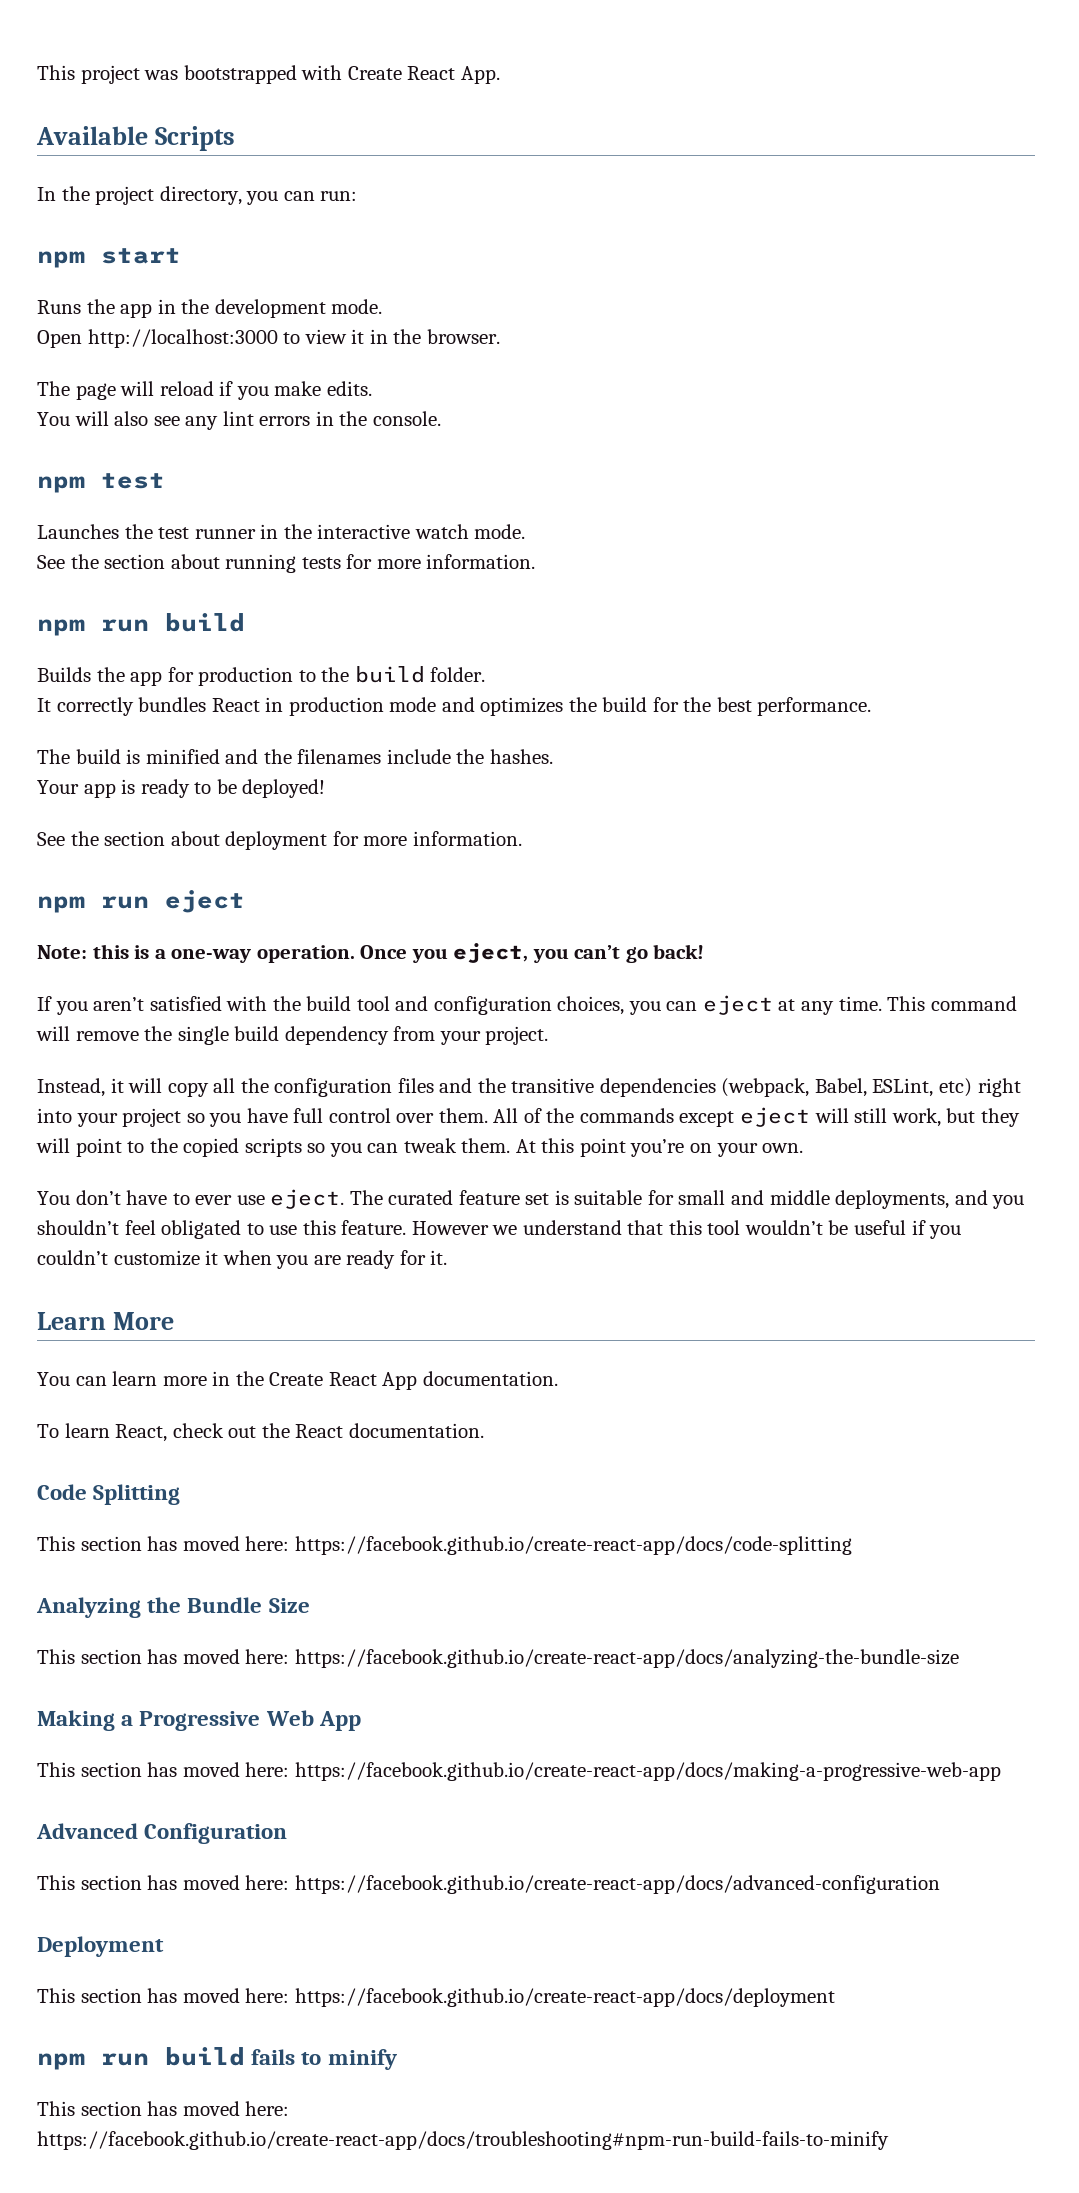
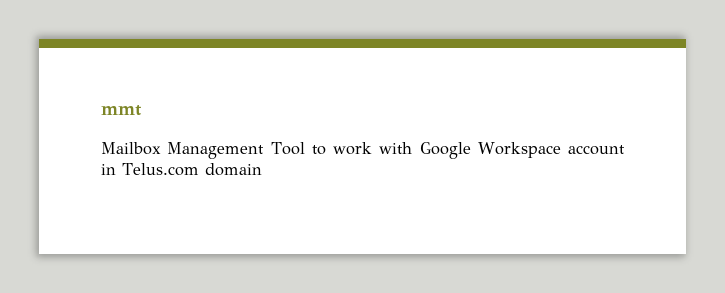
[37,65,500,84] [36,126,235,151] [37,186,358,205] [37,248,181,268] [37,299,383,318] [37,329,500,348] [37,381,372,400] [37,411,441,430] [37,473,165,493] [37,524,526,539] [37,554,536,573] [37,613,245,636] [37,666,486,686] [37,697,872,716] [37,749,553,764] [37,779,326,798] [37,831,522,850] [37,890,245,913] [37,943,705,963] [37,995,1017,1015] [36,1026,549,1045] [37,1078,1021,1097] [37,1107,1020,1127] [36,1138,804,1157] [37,1189,1025,1209] [37,1220,962,1239] [37,1250,448,1269] [37,1312,174,1330] [37,1371,558,1390] [37,1423,484,1442] [37,1484,181,1505] [37,1536,852,1555] [36,1597,310,1618] [37,1649,959,1668] [37,1710,361,1731] [37,1762,1001,1781] [36,1823,288,1844] [37,1875,940,1894] [37,1936,164,1957] [37,1988,835,2007] [37,2047,397,2070] [37,2101,290,2116] [37,2131,889,2150] This project was bootstrapped with Create React App. // Available Scripts // In the project directory, you can run: // npm start // Runs the app in the development mode. // Open http://localhost:3000 to view it in the browser. // The page will reload if you make edits. // You will also see any lint errors in the console. // npm test // Launches the test runner in the interactive watch mode. // See the section about running tests for more information. // npm run build // Builds the app for production to the build folder. // It correctly bundles React in production mode and optimizes the build for the best performance. // The build is minified and the filenames include the hashes. // Your app is ready to be deployed! // See the section about deployment for more information. // npm run eject // Note: this is a one-way operation. Once you eject, you can’t go back! // If you aren’t satisfied with the build tool and configuration choices, you can eject at any time. This command will remove the single build dependency from your project. // Instead, it will copy all the configuration files and the transitive dependencies (webpack, Babel, ESLint, etc) right into your project so you have full control over them. All of the commands except eject will still work, but they will point to the copied scripts so you can tweak them. At this point you’re on your own. // You don’t have to ever use eject. The curated feature set is suitable for small and middle deployments, and you shouldn’t feel obligated to use this feature. However we understand that this tool wouldn’t be useful if you couldn’t customize it when you are ready for it. // Learn More // You can learn more in the Create React App documentation. // To learn React, check out the React documentation. // Code Splitting // This section has moved here: https://facebook.github.io/create-react-app/docs/code-splitting // Analyzing the Bundle Size // This section has moved here: https://facebook.github.io/create-react-app/docs/analyzing-the-bundle-size // Making a Progressive Web App // This section has moved here: https://facebook.github.io/create-react-app/docs/making-a-progressive-web-app // Advanced Configuration // This section has moved here: https://facebook.github.io/create-react-app/docs/advanced-configuration // Deployment // This section has moved here: https://facebook.github.io/create-react-app/docs/deployment // npm run build fails to minify // This section has moved here: https://facebook.github.io/create-react-app/docs/troubleshooting#npm-run-build-fails-to-minify -> [101,105,142,116] [101,142,625,159] [101,163,262,176] mmt // Mailbox Management Tool to work with Google Workspace account in Telus.com domain

